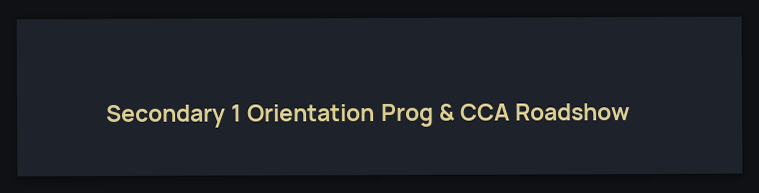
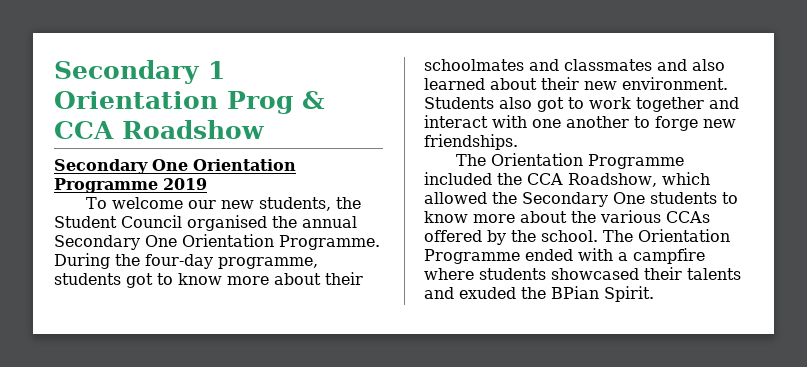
(631, 112) none -> [54,159,296,174] [54,178,207,193] [85,197,361,211] [54,215,357,231] [54,234,380,250] [54,253,318,269] [54,272,363,288] [424,59,725,71] [424,77,728,90] [424,97,739,112] [424,115,736,131] [424,134,518,150] [455,153,684,169] [424,172,710,187] [424,192,738,207] [424,210,710,223] [424,229,730,245] [424,248,705,264] [424,267,741,280] [424,286,654,302] // Secondary One Orientation Programme 2019 // To welcome our new students, the Student Council organised the annual Secondary One Orientation Programme. During the four-day programme, students got to know more about their schoolmates and classmates and also learned about their new environment. Students also got to work together and interact with one another to forge new friendships. // The Orientation Programme included the CCA Roadshow, which allowed the Secondary One students to know more about the various CCAs offered by the school. The Orientation Programme ended with a campfire where students showcased their talents and exuded the BPian Spirit.

